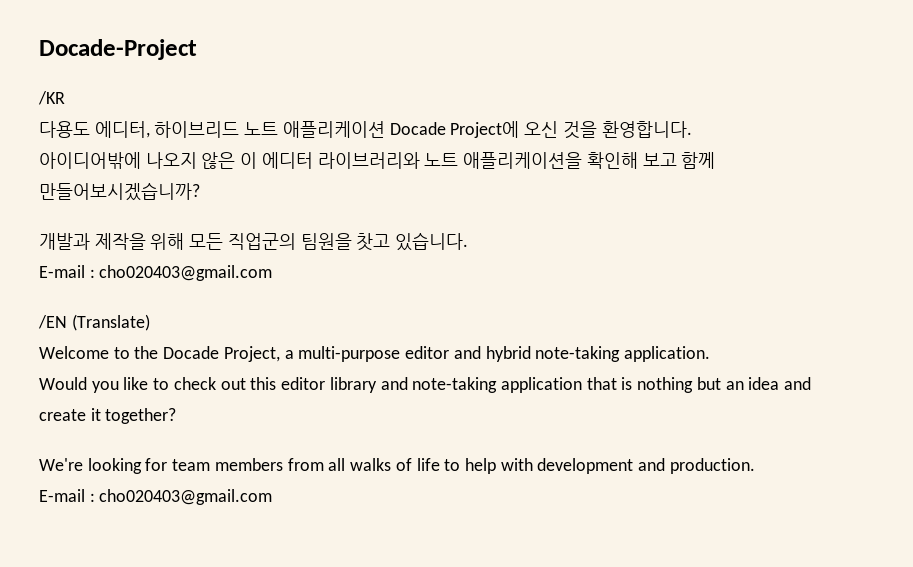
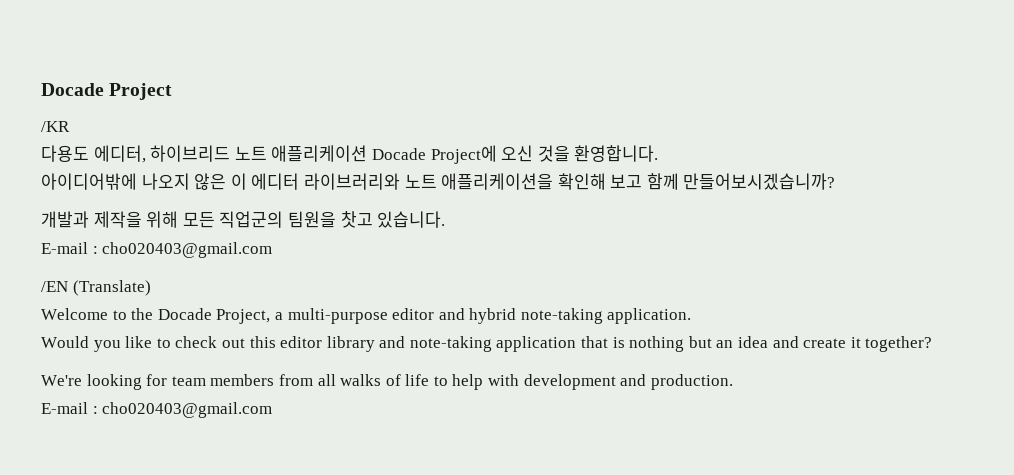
[39,39,197,60] Docade-Project -> [41,83,173,100] Docade Project

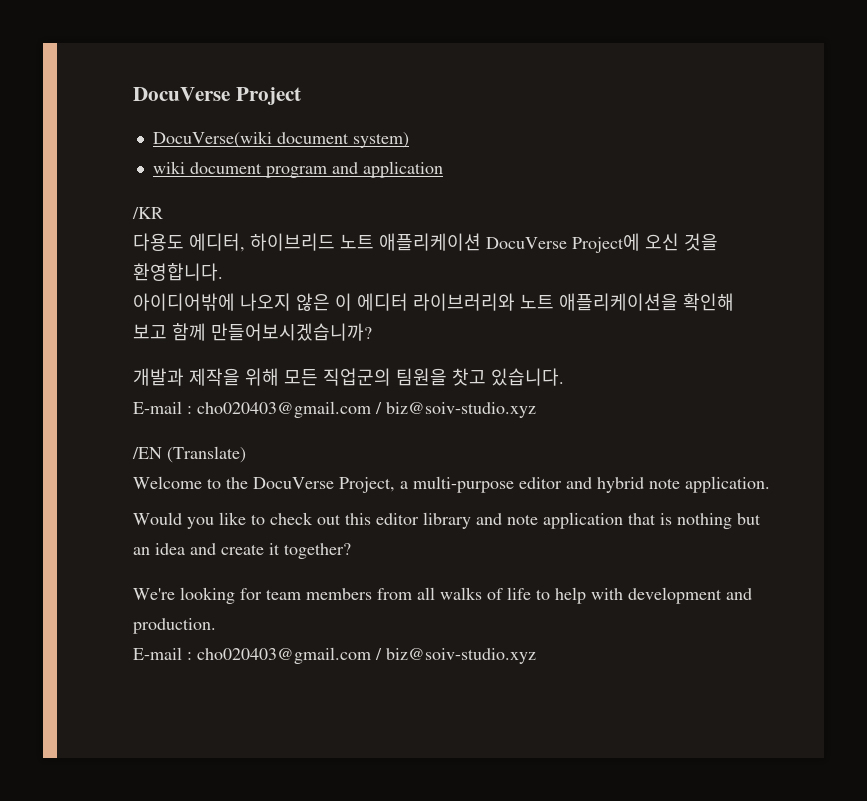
[41,83,104,96] Docade -> [133,87,230,101] DocuVerse
(173, 91) none -> [152,131,409,148] [152,161,443,178] // DocuVerse(wiki document system) // wiki document program and application
[371,148,426,160] Docade -> [486,237,567,249] DocuVerse
(273, 250) none -> [375,402,536,418] / biz@soiv-studio.xyz
[157,308,212,320] Docade -> [253,477,334,489] DocuVerse
[520,308,603,324] note-taking -> [649,478,680,489] note
[409,336,492,352] note-taking -> [507,514,538,525] note
(273, 410) none -> [375,648,536,664] / biz@soiv-studio.xyz

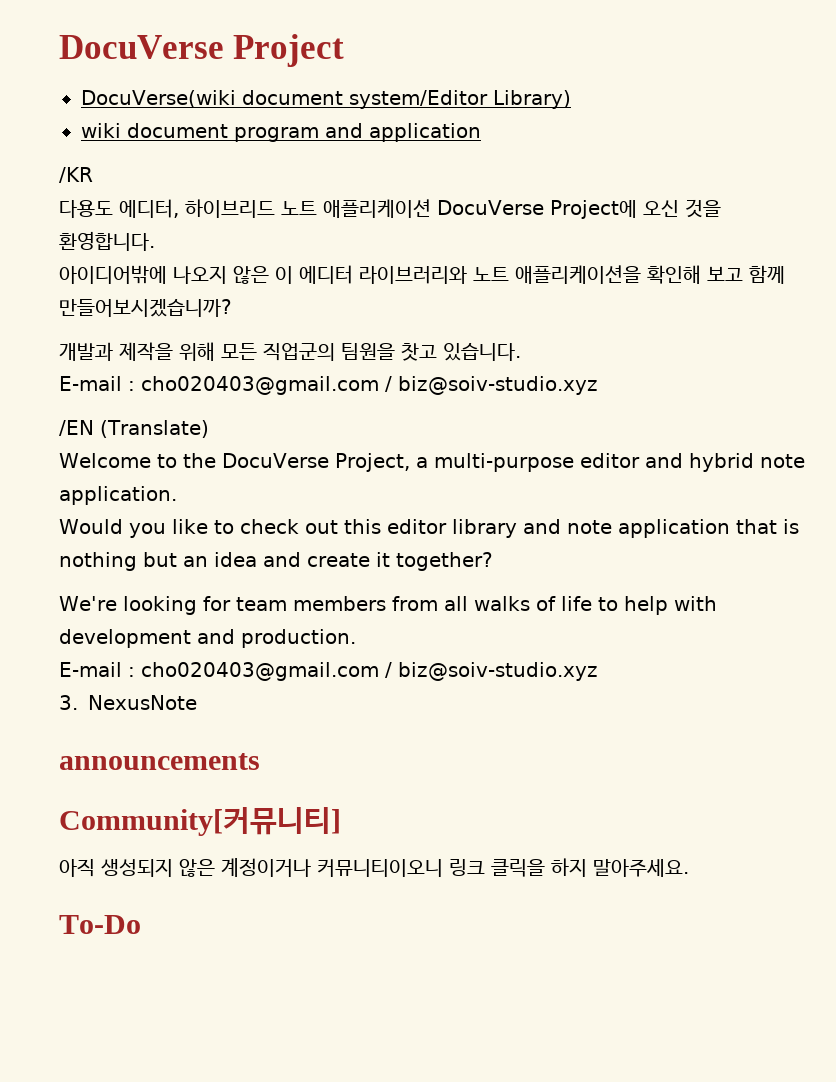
[352,132,409,148] system) -> [348,90,571,109] system/Editor Library)
(536, 656) none -> [59,695,197,710] [59,753,260,770] [59,807,341,836] [59,858,689,877] [59,915,141,934] // 3. NexusNote // announcements // Community[커뮤니티] // 아직 생성되지 않은 계정이거나 커뮤니티이오니 링크 클릭을 하지 말아주세요. // To-Do

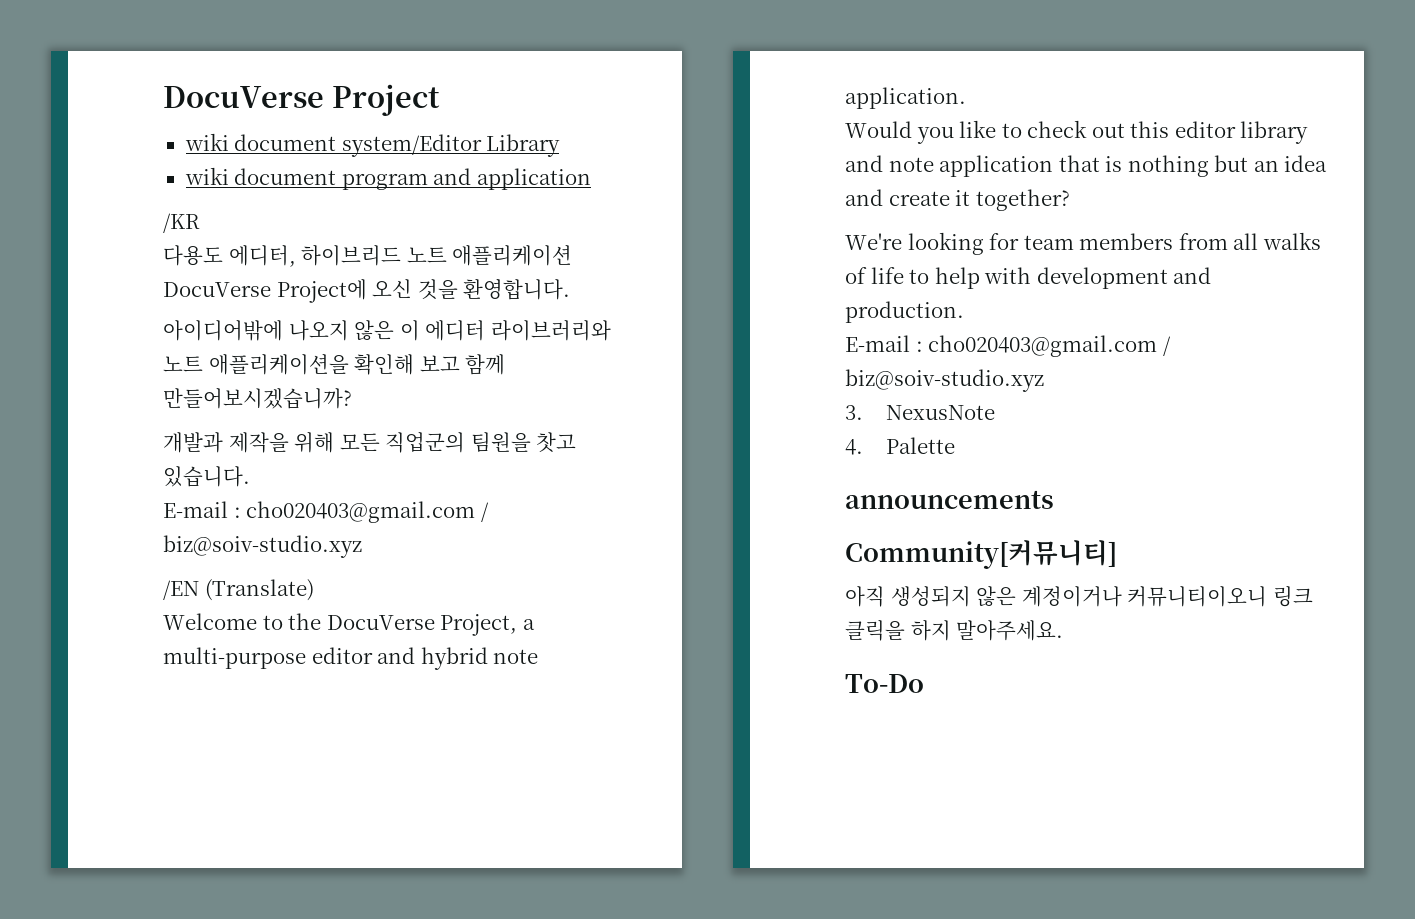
[81,90,236,108] DocuVerse(wiki -> [184,133,229,151] wiki
[492,90,571,109] Library) -> [486,134,561,157] Library
(197, 702) none -> [845,437,955,455] // 4. Palette

